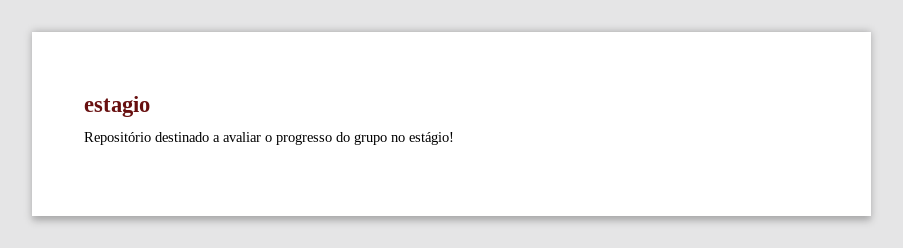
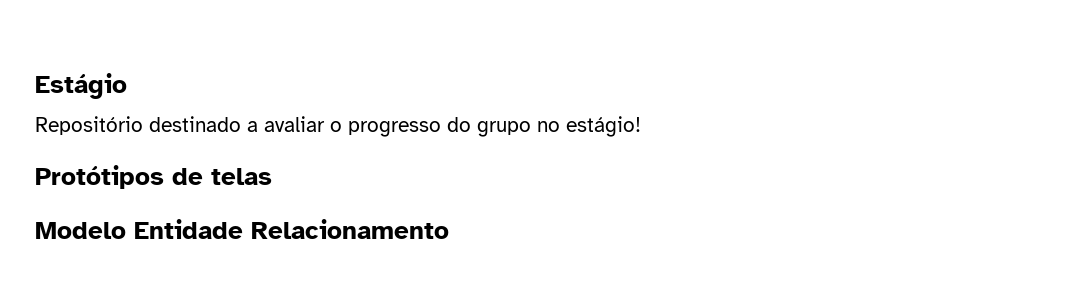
[84,96,150,117] estagio -> [35,73,127,99] Estágio
(454, 138) none -> [35,165,272,189] [35,219,449,239] // Protótipos de telas // Modelo Entidade Relacionamento

